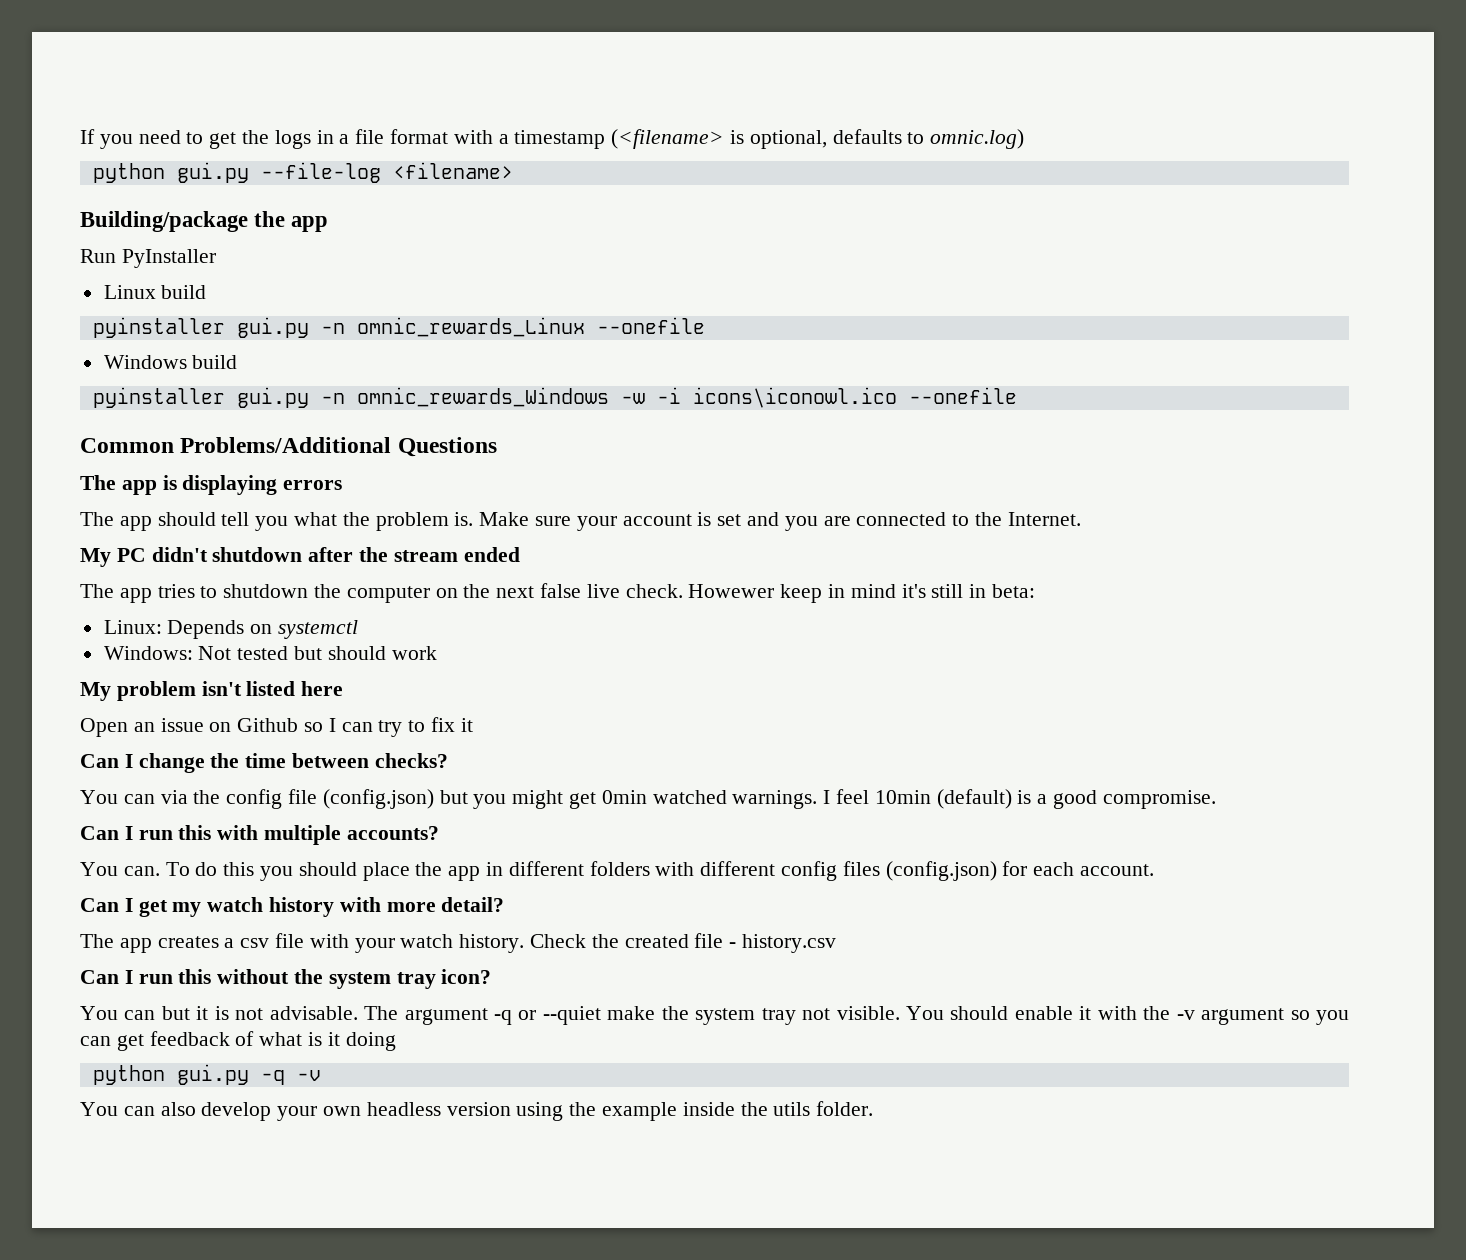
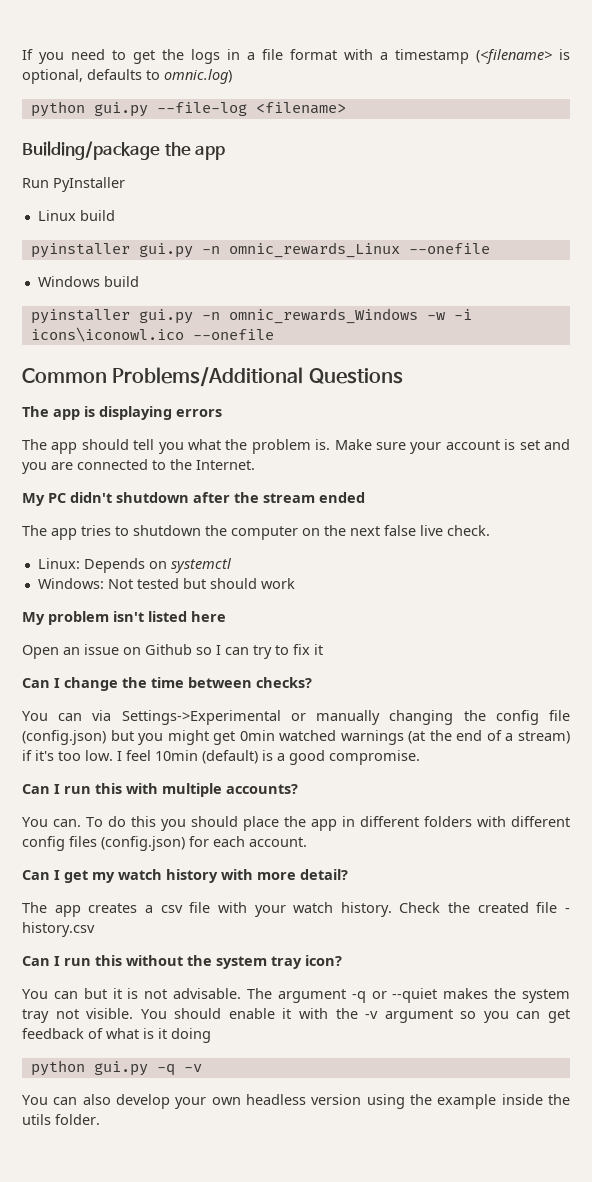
[688,584,1036,603] Howewer keep in mind it's still in beta: -> (490, 530) none
(188, 797) none -> [121,710,454,725] Settings->Experimental or manually changing
[732,790,818,809] warnings. -> [340,730,570,745] [22,750,113,761] warnings (at the end of a stream) if it's too low.
[607,1006,656,1020] make -> [443,988,489,999] makes

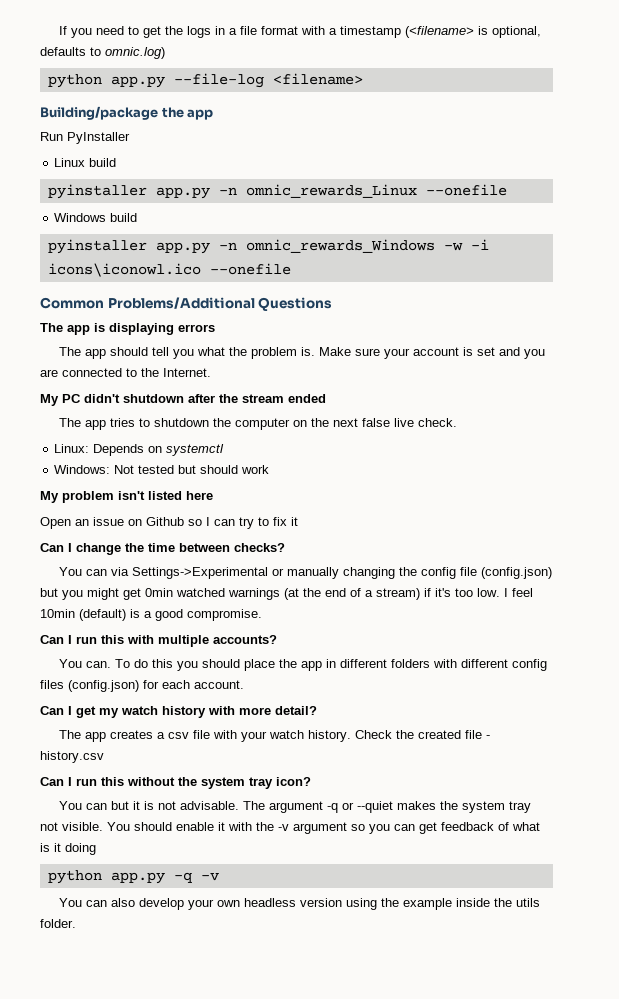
[93,102,148,117] gui.py -> [110,76,165,88] app.py
[138,243,193,258] gui.py -> [155,187,210,199] app.py
[138,309,193,324] gui.py -> [155,242,210,254] app.py
[93,1061,148,1076] gui.py -> [110,872,165,884] app.py

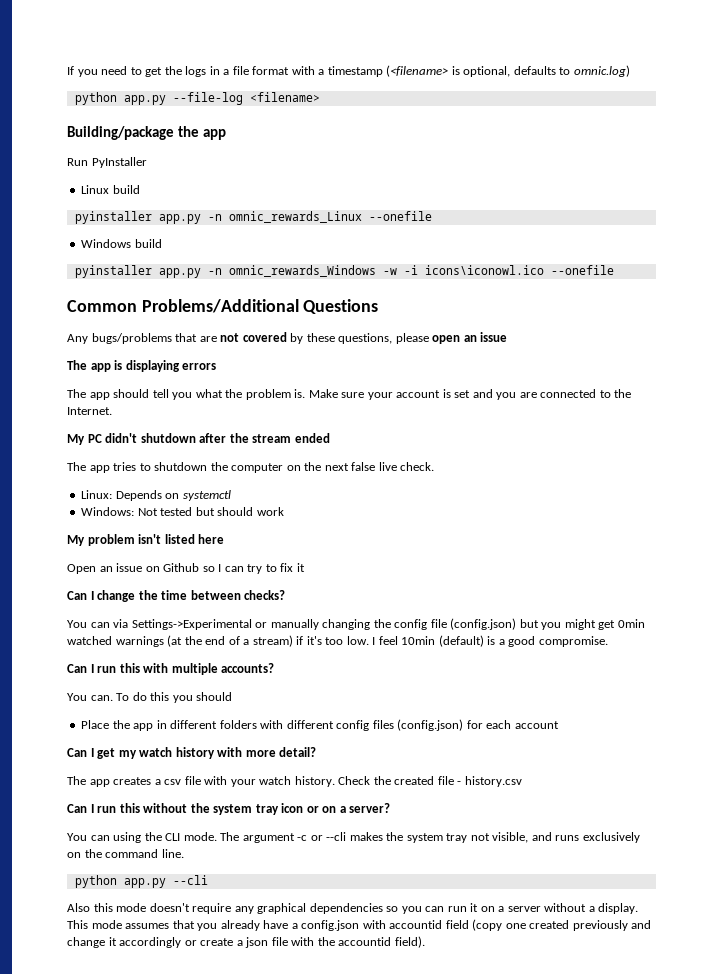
(333, 304) none -> [67,332,508,344] // Any bugs/problems that are not covered by these questions, please open an issue
[244,659,276,671] place -> [81,720,110,729] // Place
[194,680,244,689] account. -> [514,721,559,729] account
[276,777,311,786] [59,801,394,813] icon? // You can but it is not advisable. The argument -q or --quiet -> [281,803,391,813] [67,832,347,843] icon or on a server? // You can using the CLI mode. The argument -c or --cli
[62,822,540,834] [40,843,96,855] [47,870,219,884] [59,898,541,910] [40,919,76,928] visible. You should enable it with the -v argument so you can get feedback of what is it doing // python app.py -q -v // You can also develop your own headless version using the example inside the utils folder. -> [492,832,640,843] [67,849,184,858] [74,875,208,888] [67,903,639,914] [67,919,652,931] [67,936,425,948] visible, and runs exclusively on the command line. // python app.py --cli // Also this mode doesn't require any graphical dependencies so you can run it on a server without a display. This mode assumes that you already have a config.json with accountid field (copy one created previously and change it accordingly or create a json file with the accountid field).

